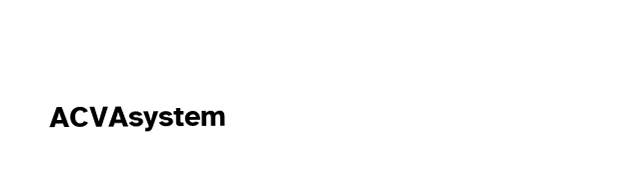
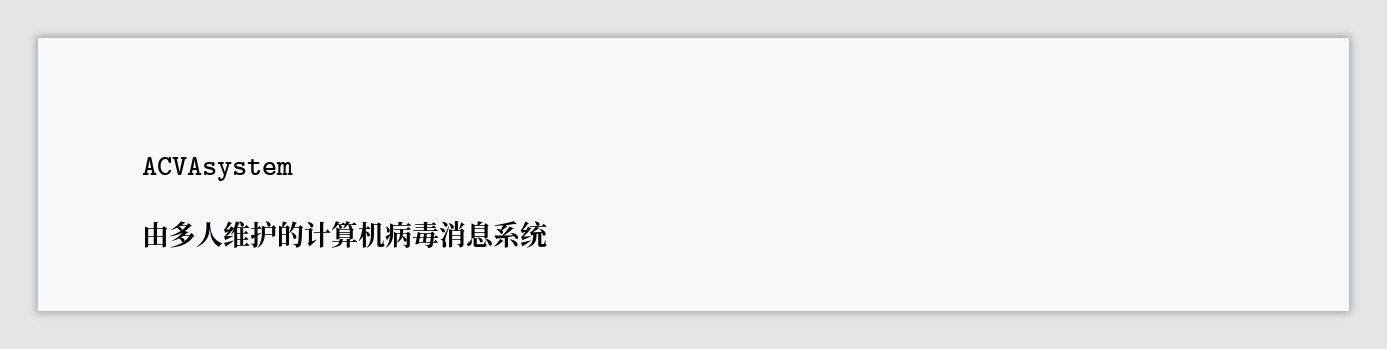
(227, 119) none -> [142,221,549,249] // 由多人维护的计算机病毒消息系统

